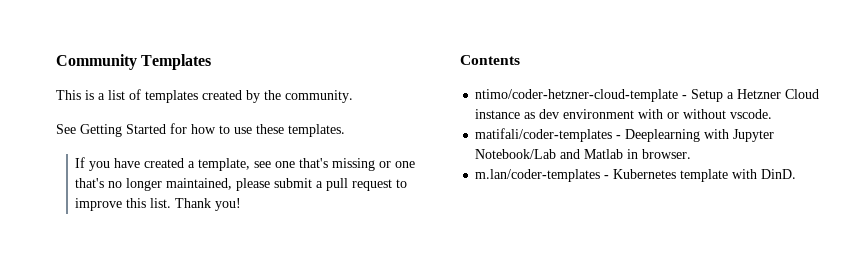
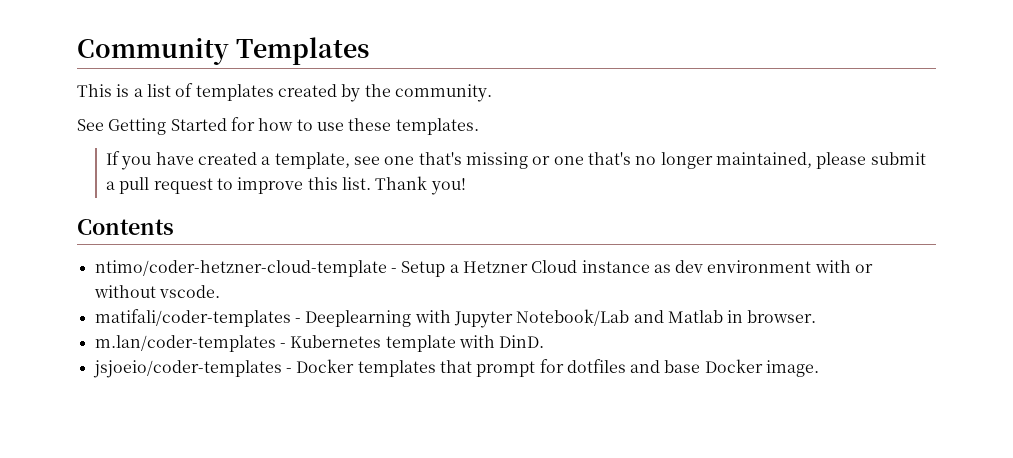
(797, 174) none -> [92,359,820,378] // jsjoeio/coder-templates - Docker templates that prompt for dotfiles and base Docker image.

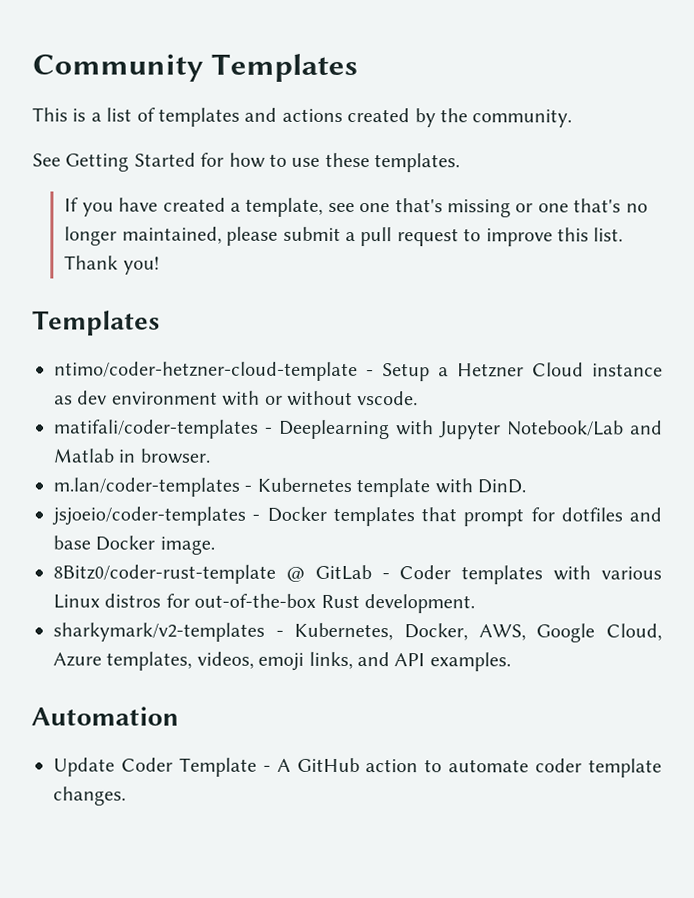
(274, 92) none -> [244,107,343,122] and actions
[77,219,174,235] Contents -> [32,310,160,336] Templates
(820, 368) none -> [53,564,663,585] [53,593,475,614] [53,622,663,643] [53,651,511,672] [31,706,179,726] [53,757,662,778] [53,786,126,806] // 8Bitz0/coder-rust-template @ GitLab - Coder templates with various Linux distros for out-of-the-box Rust development. // sharkymark/v2-templates - Kubernetes, Docker, AWS, Google Cloud, Azure templates, videos, emoji links, and API examples. // Automation // Update Coder Template - A GitHub action to automate coder template changes.

